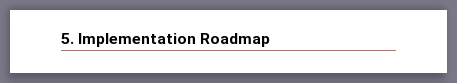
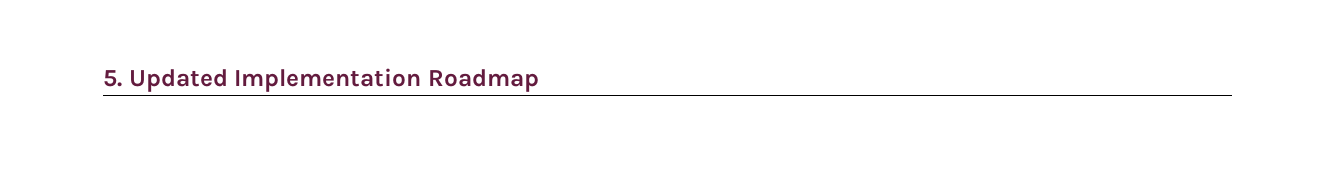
(74, 38) none -> [128,69,228,92] Updated

